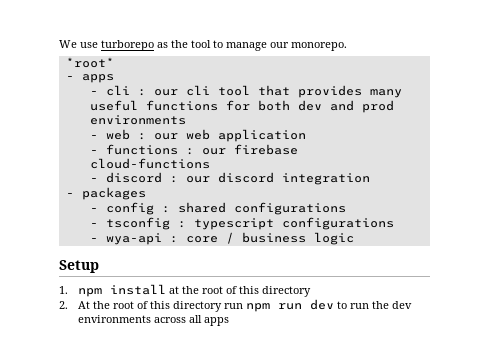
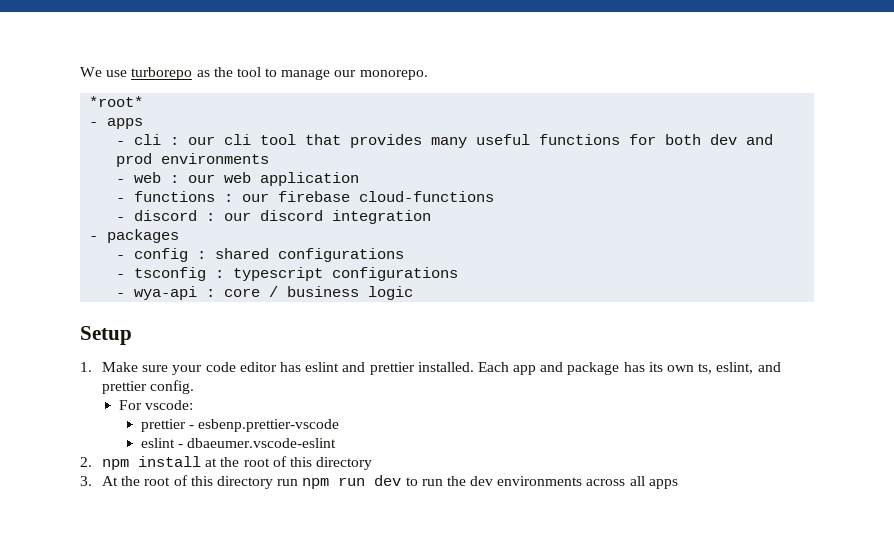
(68, 290) none -> [102,362,781,375] [102,380,195,394] [119,400,194,410] [141,419,340,432] [141,438,337,448] [80,457,92,467] Make sure your code editor has eslint and prettier installed. Each app and package has its own ts, eslint, and prettier config. // For vscode: // prettier - esbenp.prettier-vscode // eslint - dbaeumer.vscode-eslint // 2.
[59,301,68,309] 2. -> [80,476,92,486] 3.

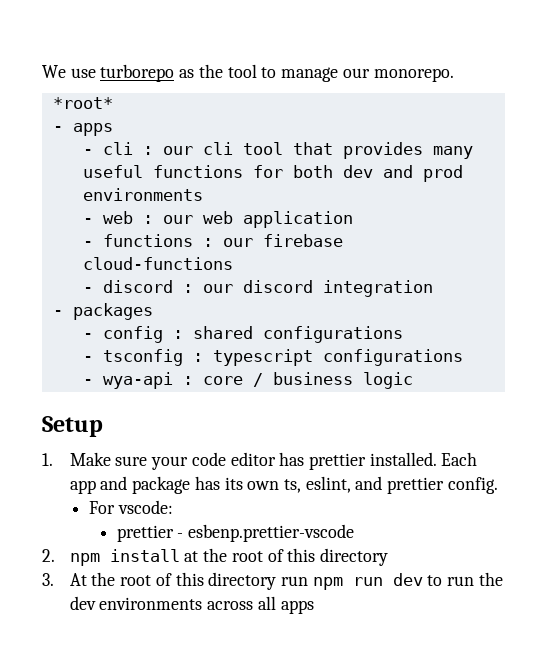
[305,362,366,372] eslint and -> (305, 459) none
[141,438,337,448] // eslint - dbaeumer.vscode-eslint -> (354, 533) none

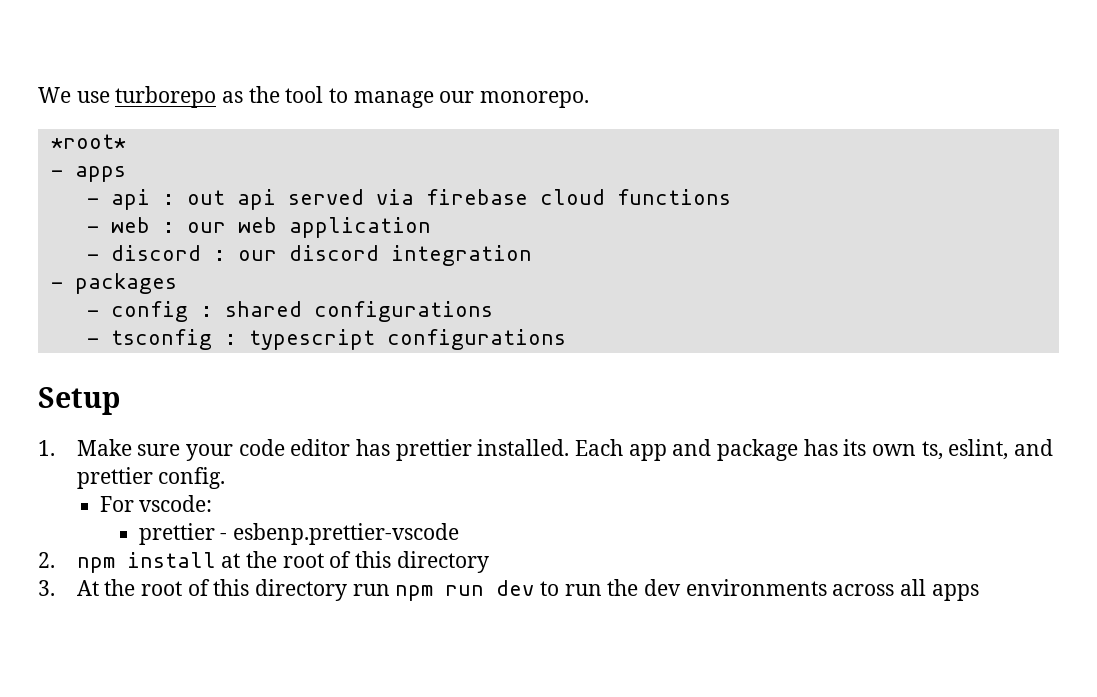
[102,142,473,159] [82,165,463,182] [82,188,203,201] cli : our cli tool that provides many useful functions for both dev and prod environments -> [110,189,731,210] api : out api served via firebase cloud functions
[82,234,343,247] [82,257,233,270] // - functions : our firebase cloud-functions -> (431, 227) none
[82,372,413,389] // - wya-api : core / business logic -> (566, 339) none

